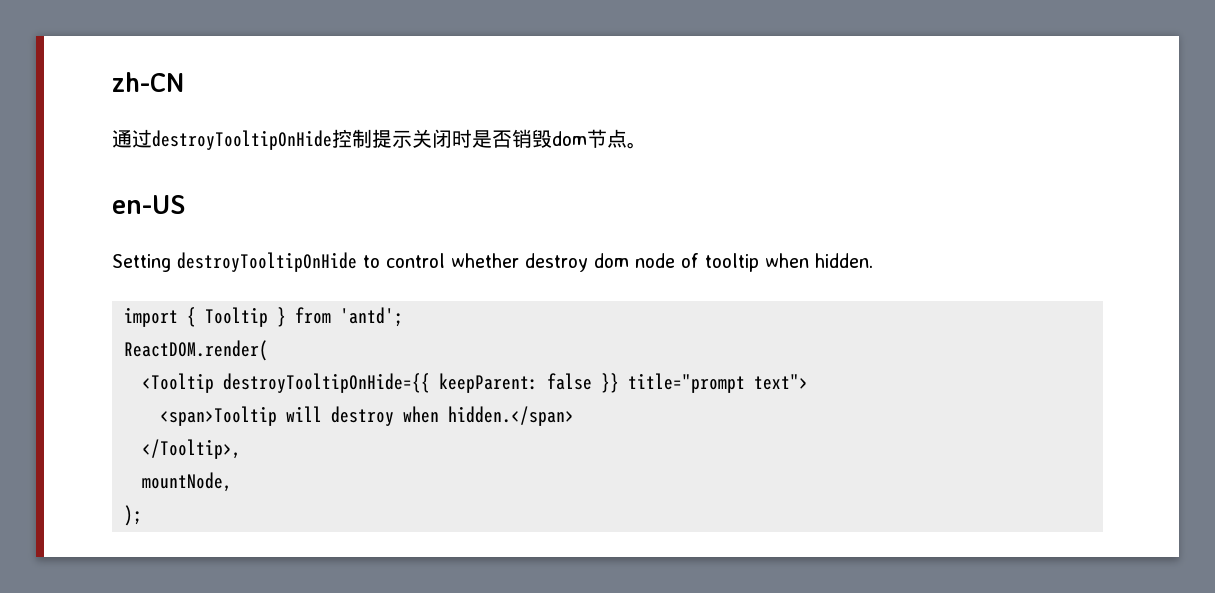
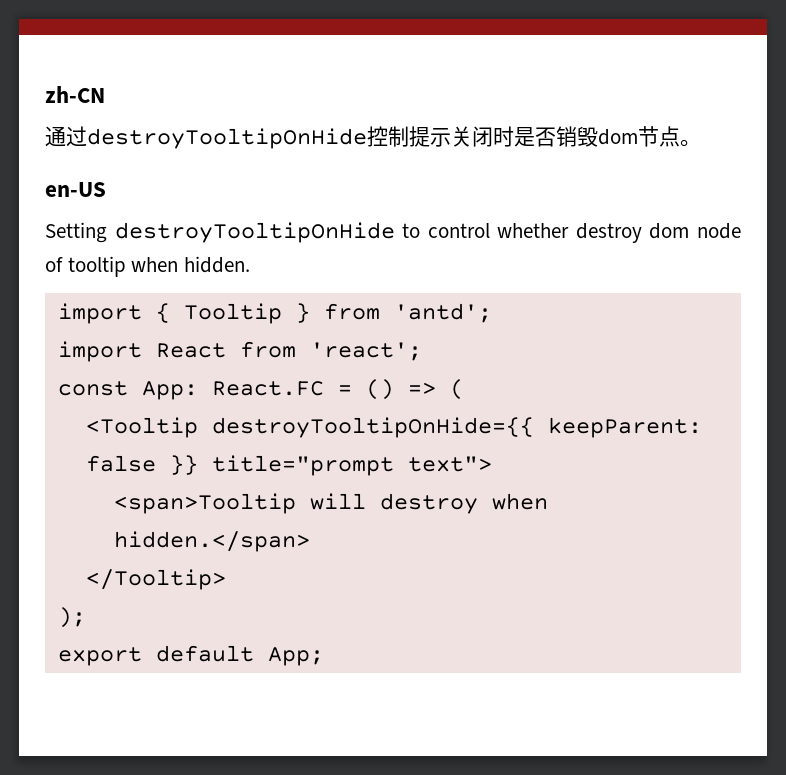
[124,340,268,361] ReactDOM.render( -> [57,341,422,362] [57,379,464,400] import React from 'react'; // const App: React.FC = () => (
[142,439,241,459] [142,472,232,492] </Tooltip>, // mountNode, -> [85,569,226,590] </Tooltip>
(142, 515) none -> [57,645,324,666] // export default App;

